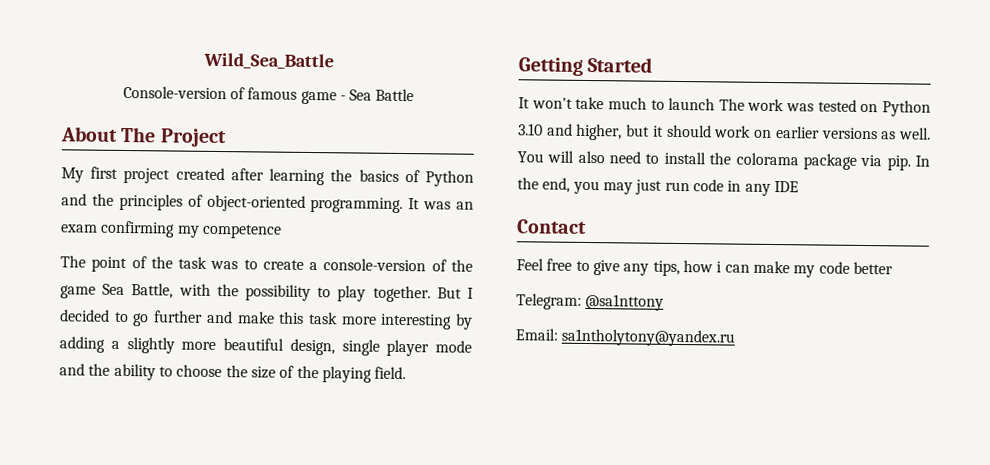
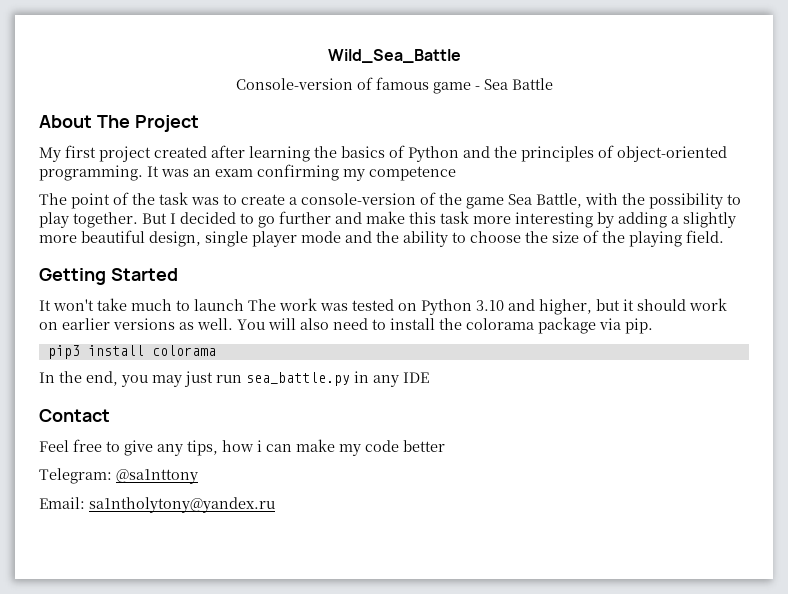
(911, 163) none -> [47,345,216,359] // pip3 install colorama //
[692,179,724,192] code -> [246,372,350,386] sea_battle.py

